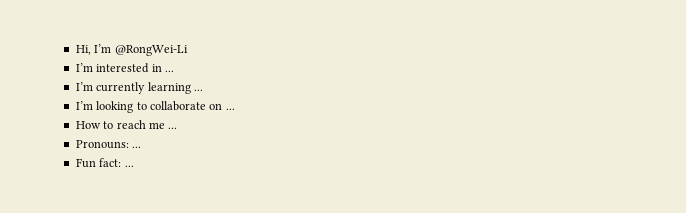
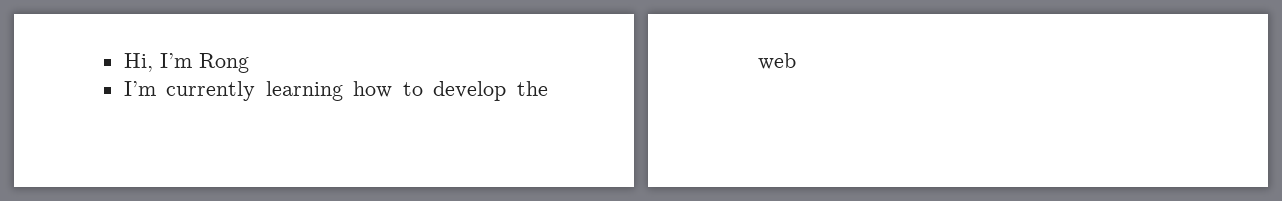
[114,45,188,56] [75,63,174,73] [75,82,203,94] [75,101,235,113] [75,120,178,129] [75,140,142,149] [75,158,134,168] @RongWei-Li // I’m interested in ... // I’m currently learning ... // I’m looking to collaborate on ... // How to reach me ... // Pronouns: ... // Fun fact: ... -> [198,53,249,73] [123,81,548,101] [757,53,796,70] Rong // I’m currently learning how to develop the web

